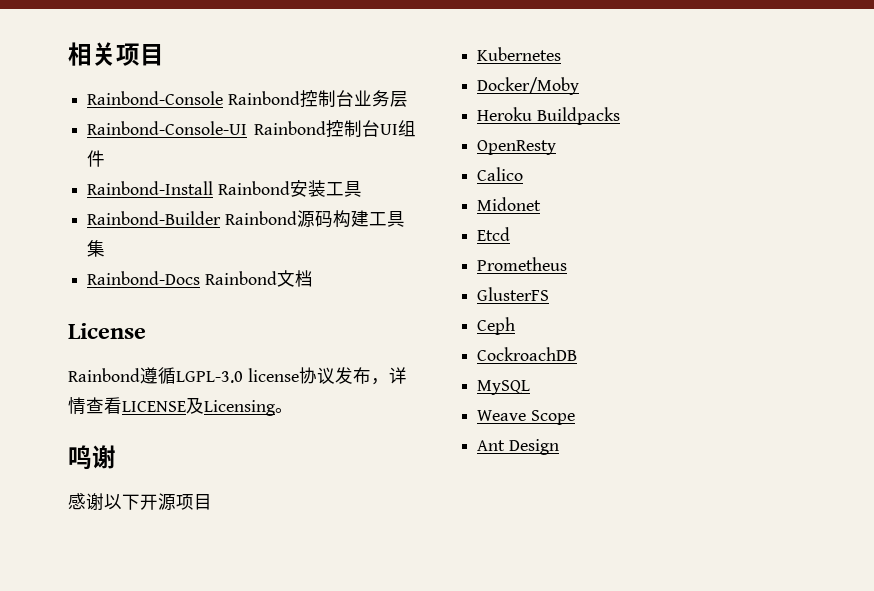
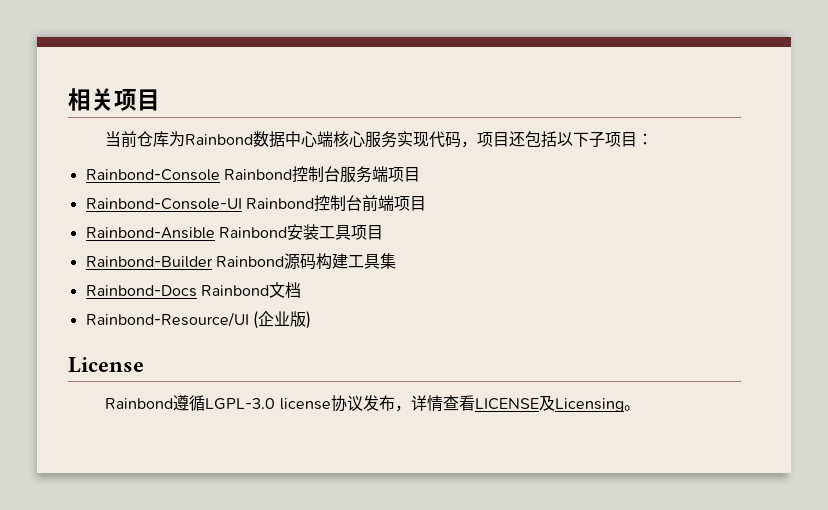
(164, 55) none -> [105,131,654,148] // 当前仓库为Rainbond数据中心端核心服务实现代码，项目还包括以下子项目：
[353,90,408,107] 业务层 -> [339,166,420,183] 服务端项目
[380,120,416,137] [87,150,106,167] [87,181,214,195] UI组件 // Rainbond-Install -> [361,195,426,212] [85,227,215,239] 前端项目 // Rainbond-Ansible
(362, 189) none -> [350,225,383,240] 项目
(313, 278) none -> [85,311,311,329] // Rainbond-Resource/UI (企业版)
[68,445,116,470] [68,493,212,511] [477,47,562,61] [477,77,580,95] [477,107,620,125] [477,140,557,155] [477,167,524,181] [477,197,542,211] [477,227,511,241] [477,257,568,271] [477,287,550,301] [477,317,516,335] [477,347,578,361] [477,380,531,395] [477,410,575,425] [477,439,559,455] // 鸣谢 // 感谢以下开源项目 // Kubernetes // Docker/Moby // Heroku Buildpacks // OpenResty // Calico // Midonet // Etcd // Prometheus // GlusterFS // Ceph // CockroachDB // MySQL // Weave Scope // Ant Design -> (640, 408) none

